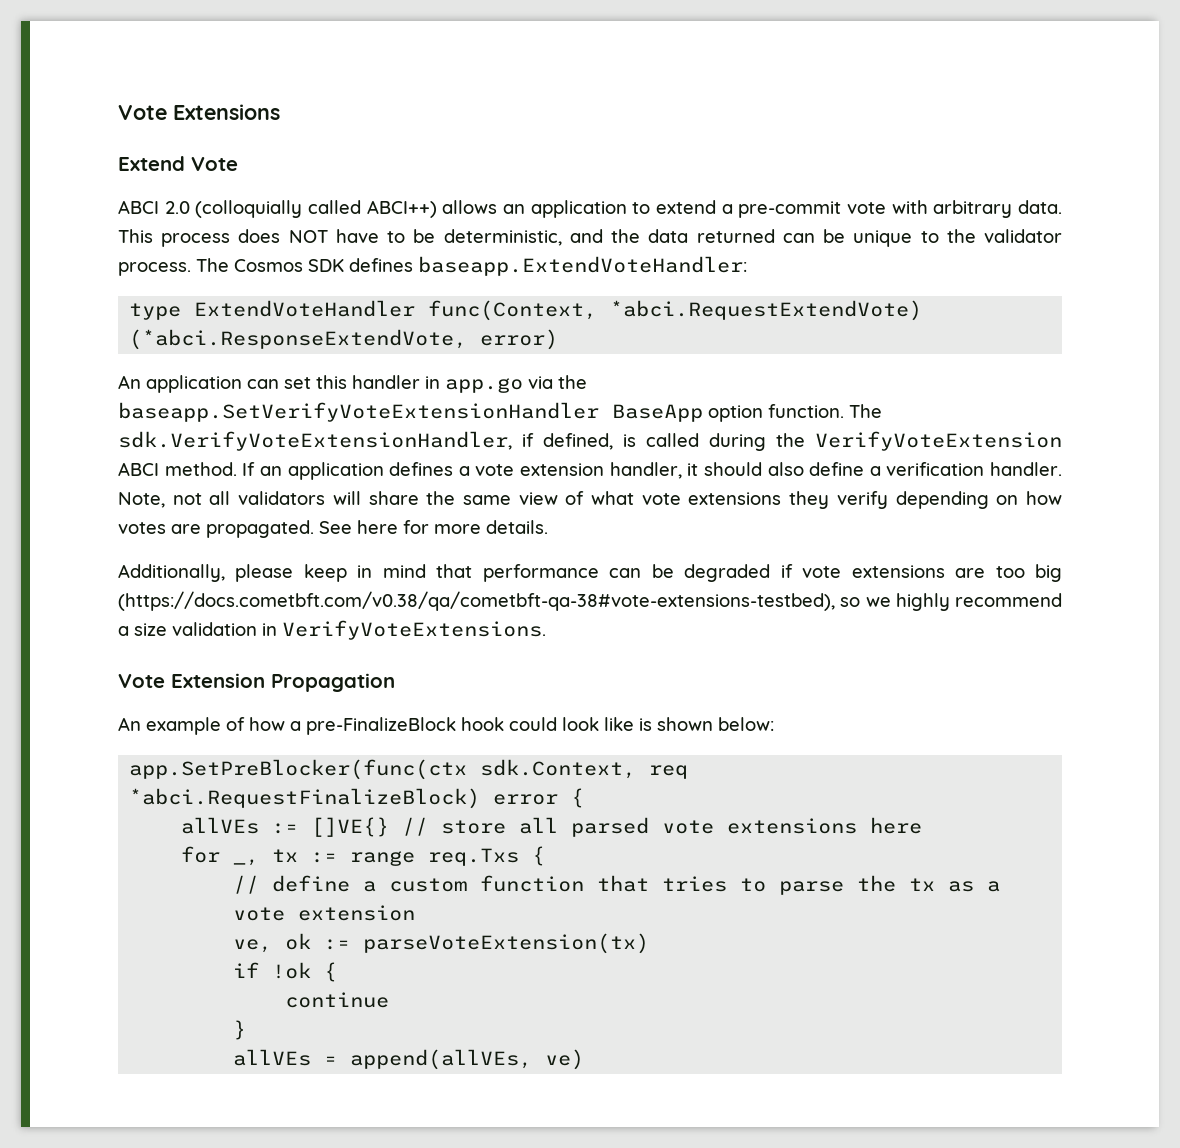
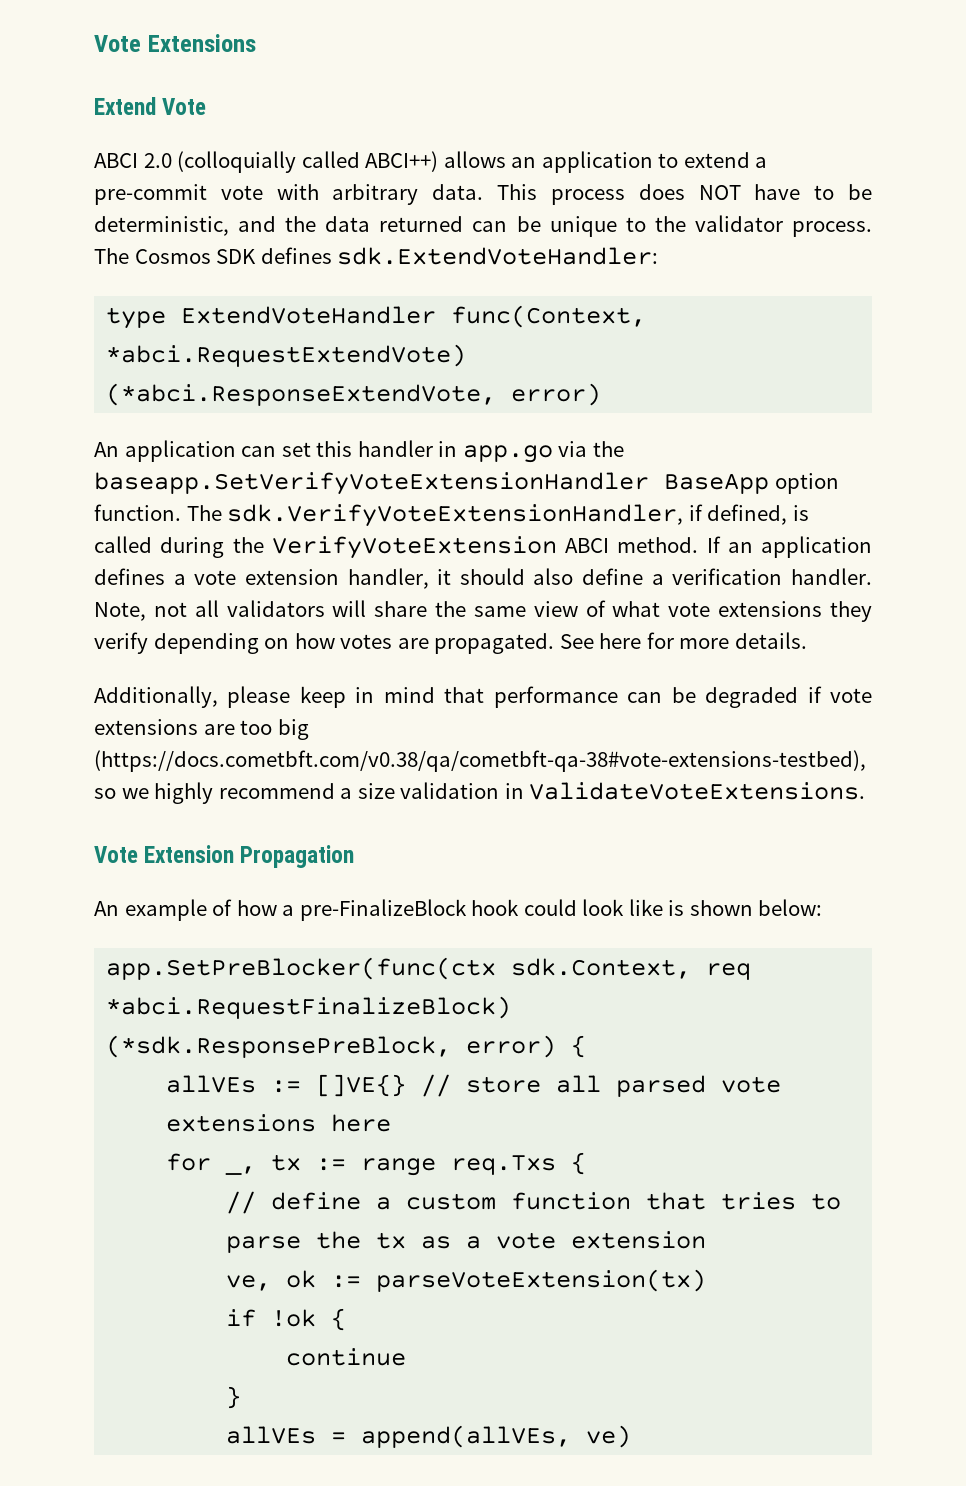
[418,256,747,276] baseapp.ExtendVoteHandler: -> [337,247,659,265] sdk.ExtendVoteHandler:
[282,620,546,640] VerifyVoteExtensions. -> [529,782,866,800] ValidateVoteExtensions.
[493,794,559,805] error -> [106,1035,557,1058] (*sdk.ResponsePreBlock, error)

